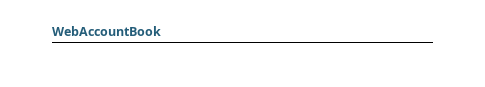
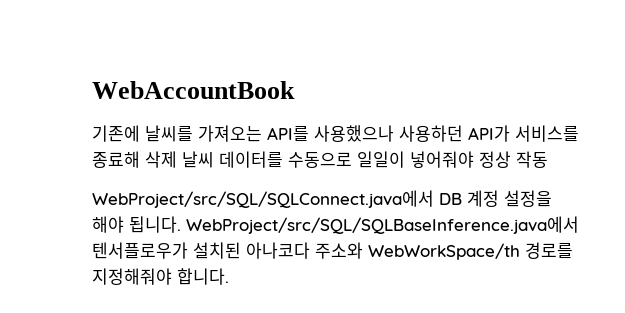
(161, 31) none -> [92,125,579,142] [92,151,548,168] [92,190,552,208] [92,216,579,234] [92,242,573,260] [92,268,229,285] // 기존에 날씨를 가져오는 API를 사용했으나 사용하던 API가 서비스를 종료해 삭제 날씨 데이터를 수동으로 일일이 넣어줘야 정상 작동 // WebProject/src/SQL/SQLConnect.java에서 DB 계정 설정을 해야 됩니다. WebProject/src/SQL/SQLBaseInference.java에서 텐서플로우가 설치된 아나코다 주소와 WebWorkSpace/th 경로를 지정해줘야 합니다.

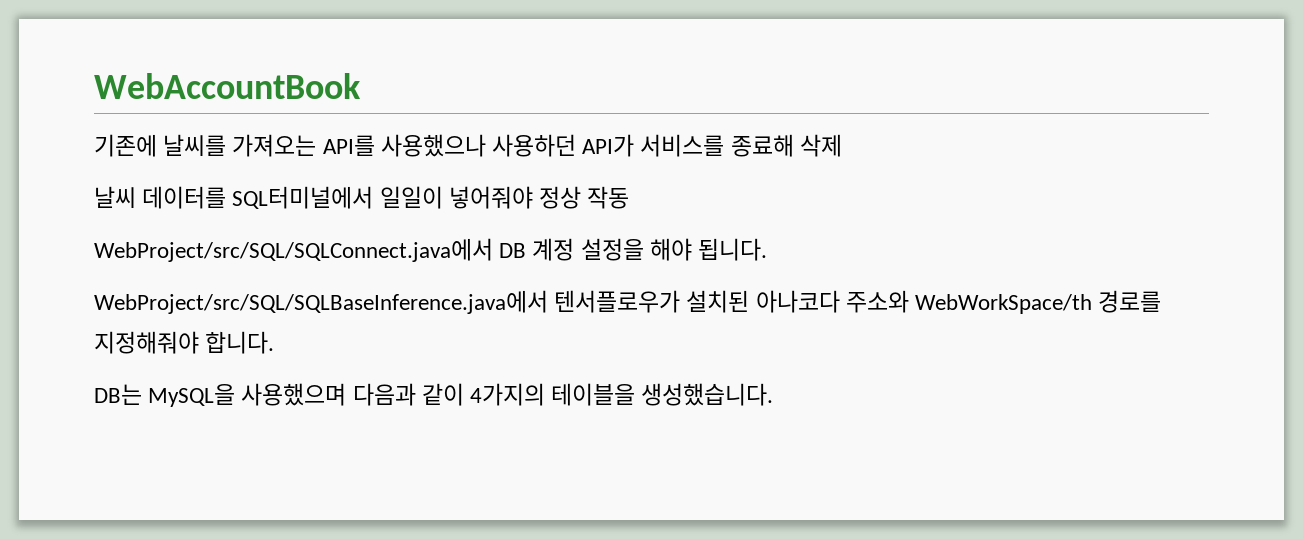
(177, 159) none -> (842, 145) //
[288,152,352,168] 수동으로 -> [232,186,374,209] SQL터미널에서
(181, 224) none -> (768, 249) //
(229, 276) none -> [94,383,774,407] // DB는 MySQL을 사용했으며 다음과 같이 4가지의 테이블을 생성했습니다.

